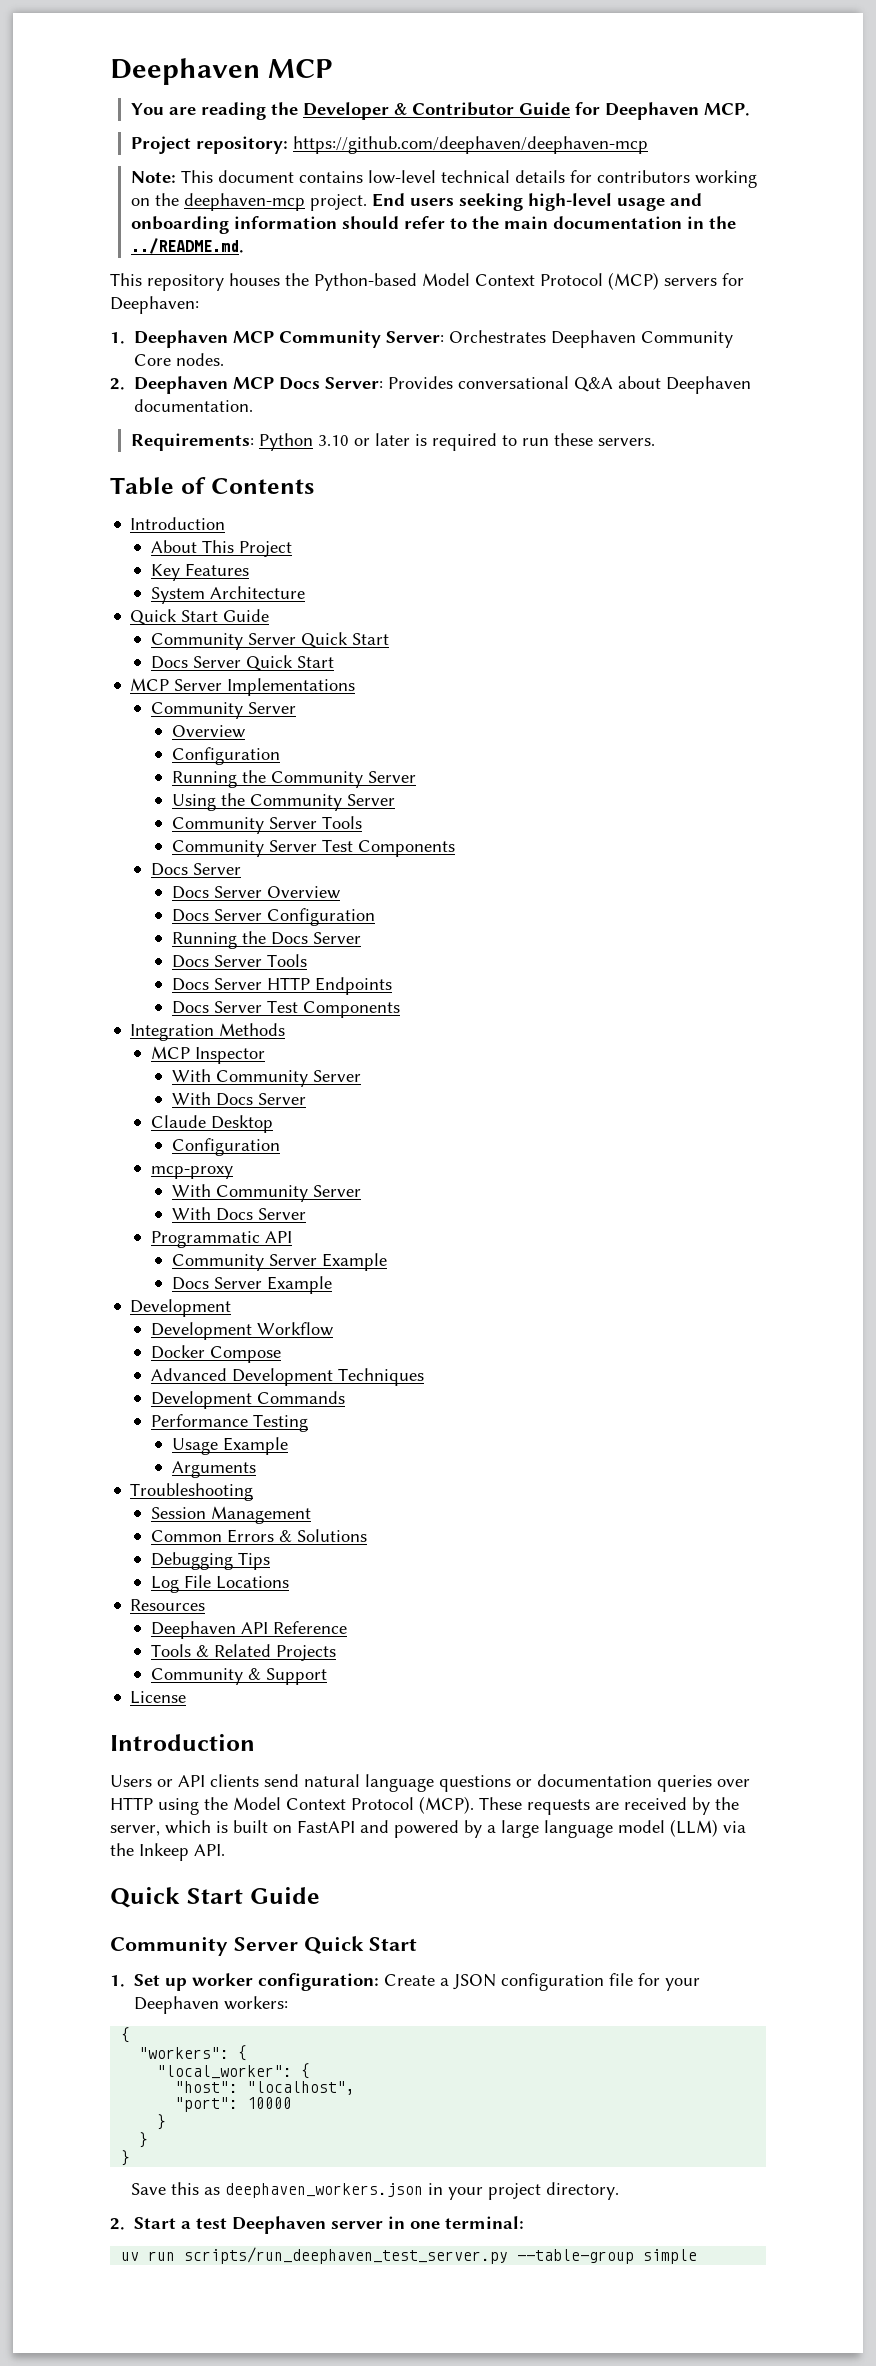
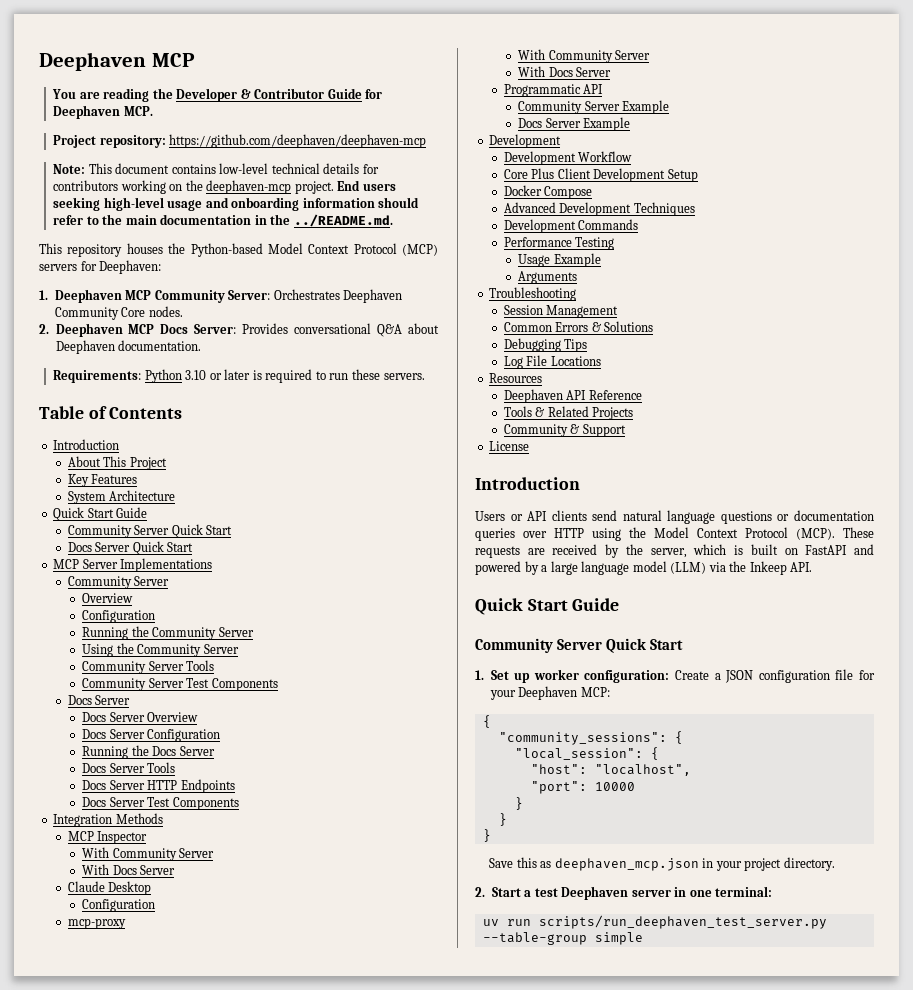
(334, 1329) none -> [503,168,698,182] // Core Plus Client Development Setup
[224,1996,289,2010] [121,2027,131,2043] [139,2045,248,2061] [157,2065,293,2079] workers: // { // "workers": { // "local_worker": -> [580,687,610,697] [482,715,491,728] [498,731,683,745] [514,748,643,760] MCP: // { // "community_sessions": { // "local_session":
[224,2183,423,2198] deephaven_workers.json -> [554,858,699,871] deephaven_mcp.json

